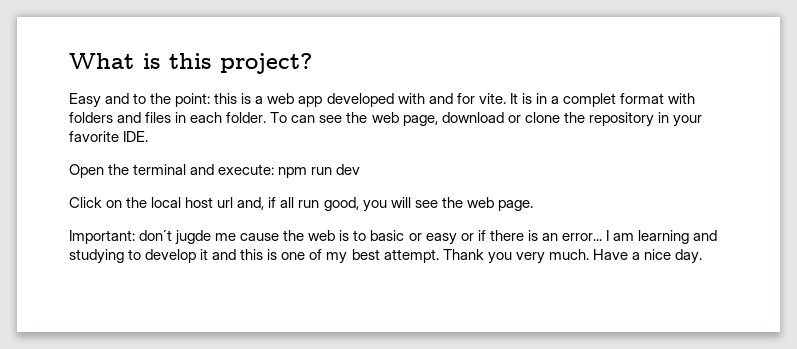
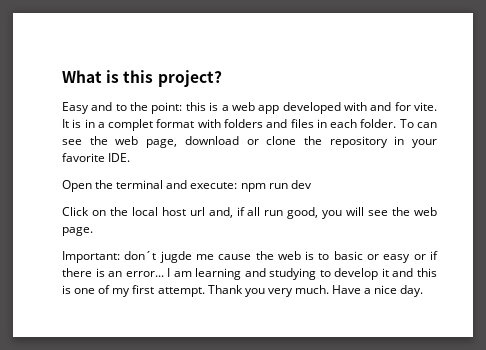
[351,249,380,260] best -> [132,285,155,294] first

